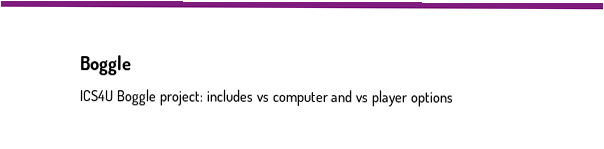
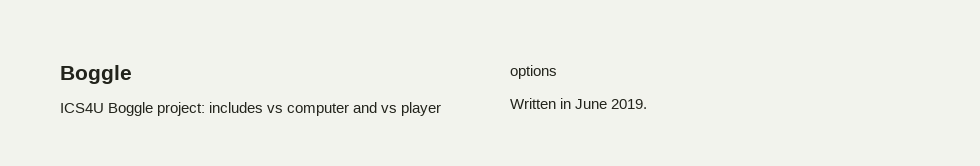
(454, 99) none -> [510,98,648,109] // Written in June 2019.

